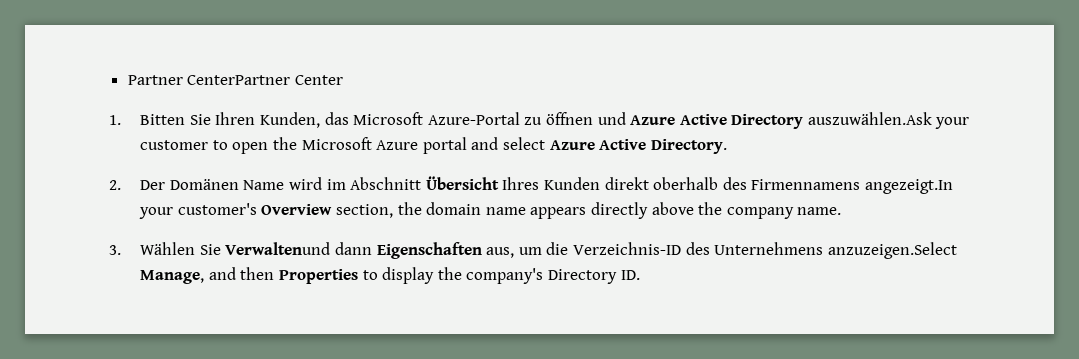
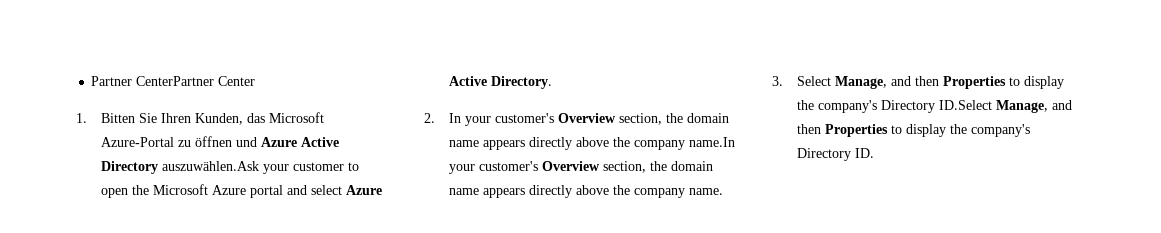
[140,176,953,194] Der Domänen Name wird im Abschnitt Übersicht Ihres Kunden direkt oberhalb des Firmennamens angezeigt.In -> [449,113,730,126] [449,137,736,150] In your customer's Overview section, the domain name appears directly above the company name.In
[140,242,957,259] Wählen Sie Verwaltenund dann Eigenschaften aus, um die Verzeichnis-ID des Unternehmens anzuzeigen.Select -> [797,76,1065,89] [797,100,993,113] Select Manage, and then Properties to display the company's Directory ID.Select

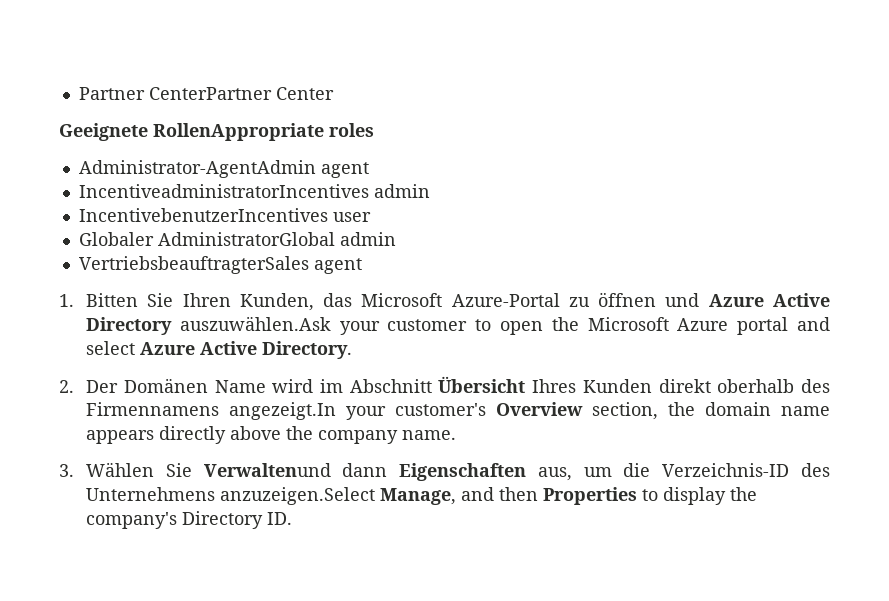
(256, 81) none -> [59,123,374,141] [78,160,369,178] [78,184,430,198] [78,208,371,222] [78,232,396,246] [78,256,362,274] // Geeignete RollenAppropriate roles // Administrator-AgentAdmin agent // IncentiveadministratorIncentives admin // IncentivebenutzerIncentives user // Globaler AdministratorGlobal admin // VertriebsbeauftragterSales agent
[449,113,730,126] [449,137,736,150] In your customer's Overview section, the domain name appears directly above the company name.In -> [86,376,831,393] [86,402,337,420] Der Domänen Name wird im Abschnitt Übersicht Ihres Kunden direkt oberhalb des Firmennamens angezeigt.In
[797,76,1065,89] [797,100,993,113] Select Manage, and then Properties to display the company's Directory ID.Select -> [86,462,830,481] [86,487,376,505] Wählen Sie Verwaltenund dann Eigenschaften aus, um die Verzeichnis-ID des Unternehmens anzuzeigen.Select

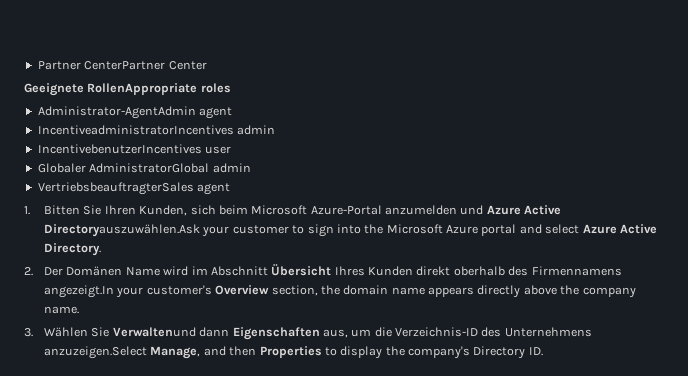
[323,292,657,307] das Microsoft Azure-Portal zu öffnen -> [190,205,458,215] sich beim Microsoft Azure-Portal anzumelden
[86,316,331,335] Directory auszuwählen.Ask -> [44,224,201,237] Directoryauszuwählen.Ask
[500,321,544,335] open -> [307,224,361,237] sign into

